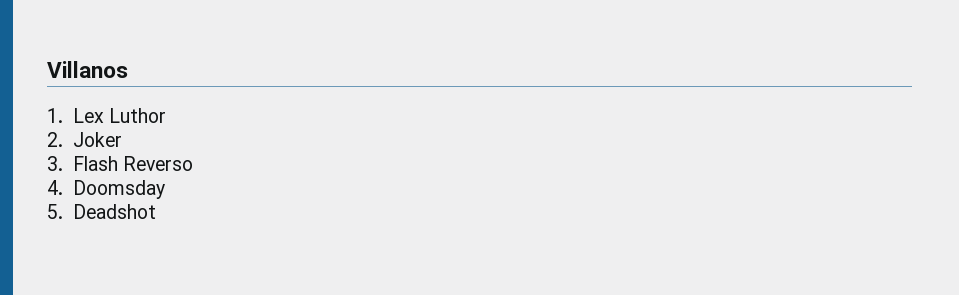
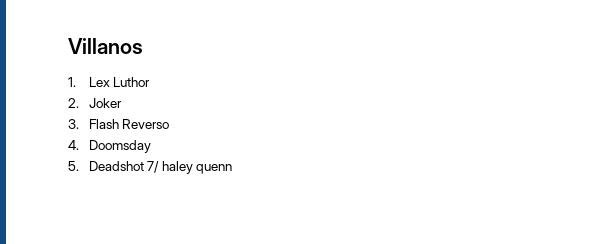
(156, 211) none -> [147,161,233,174] 7/ haley quenn

